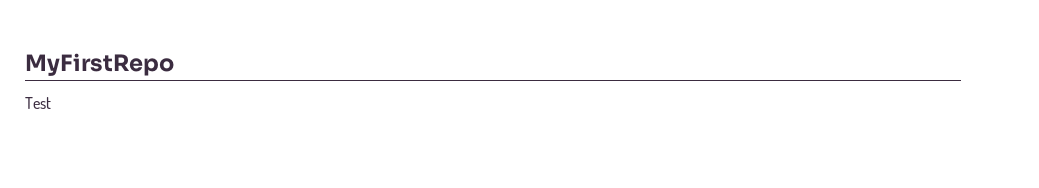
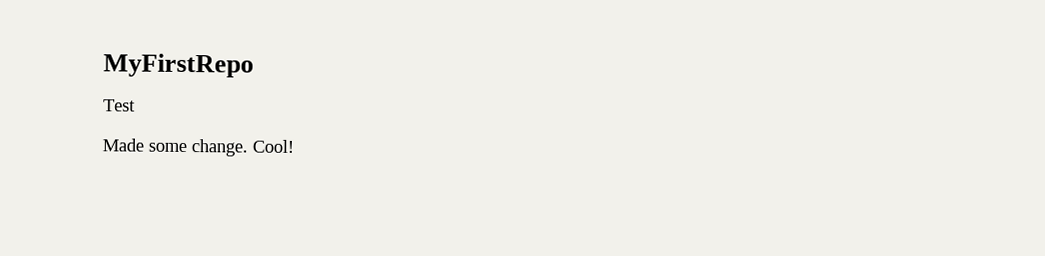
(51, 103) none -> [102,138,294,157] // Made some change. Cool!

